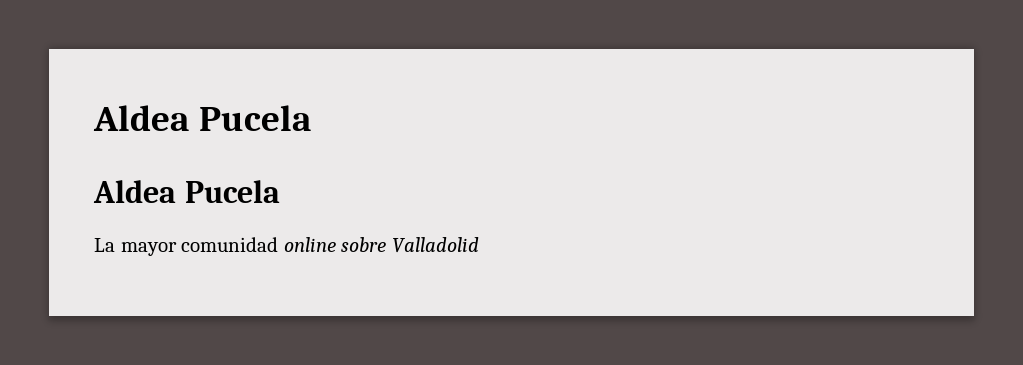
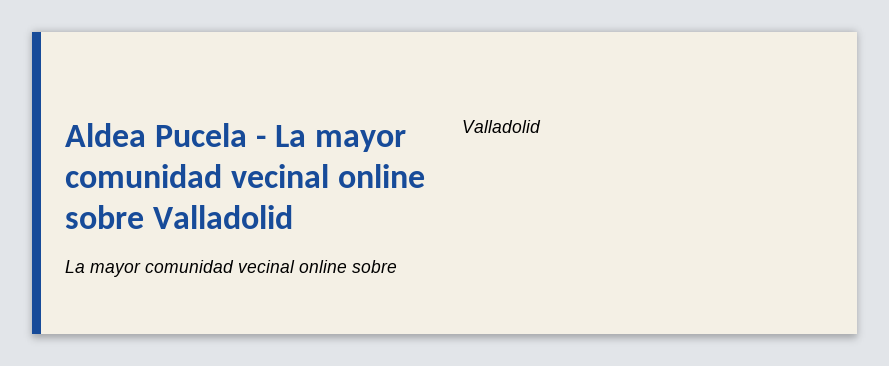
[93,105,311,131] [93,180,280,203] [94,237,279,256] Aldea Pucela // Aldea Pucela // La mayor comunidad -> [65,123,407,152] [65,164,426,188] [65,205,294,229] [65,260,295,277] Aldea Pucela - La mayor comunidad vecinal online sobre Valladolid // La mayor comunidad vecinal

